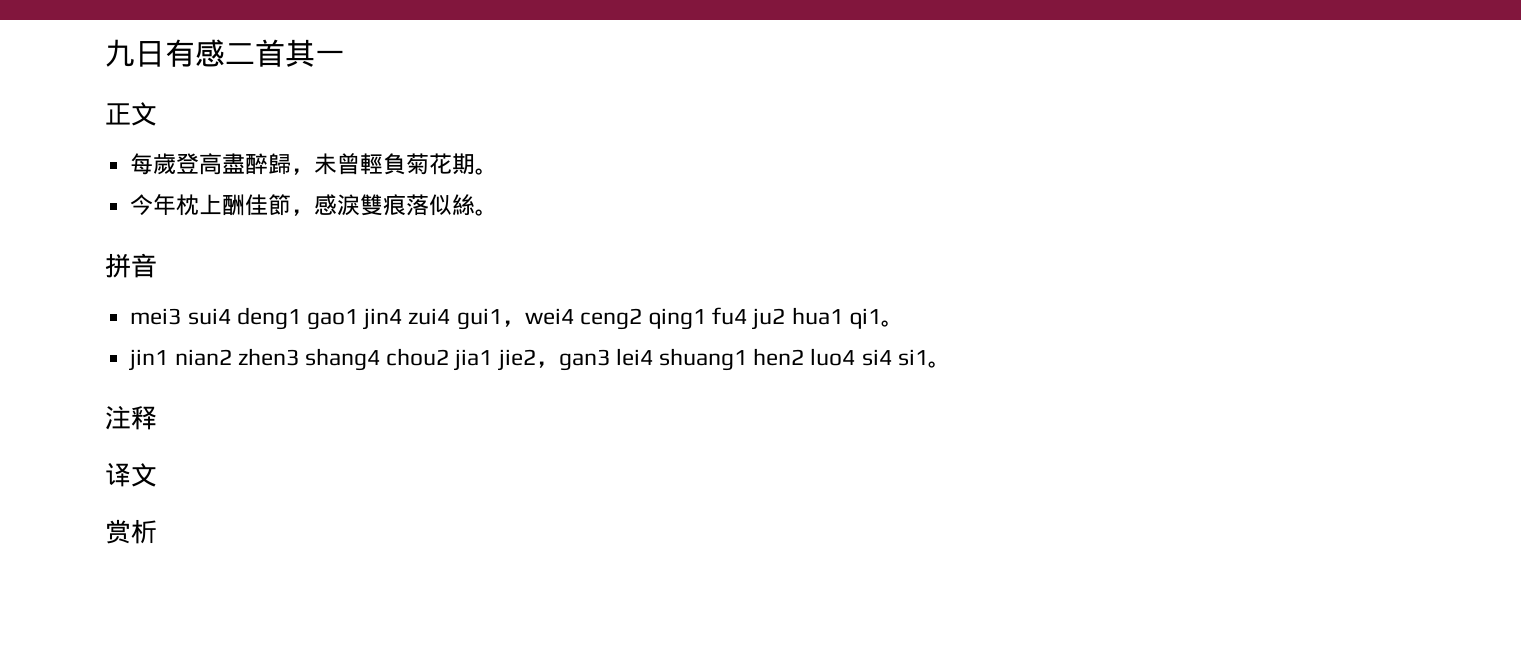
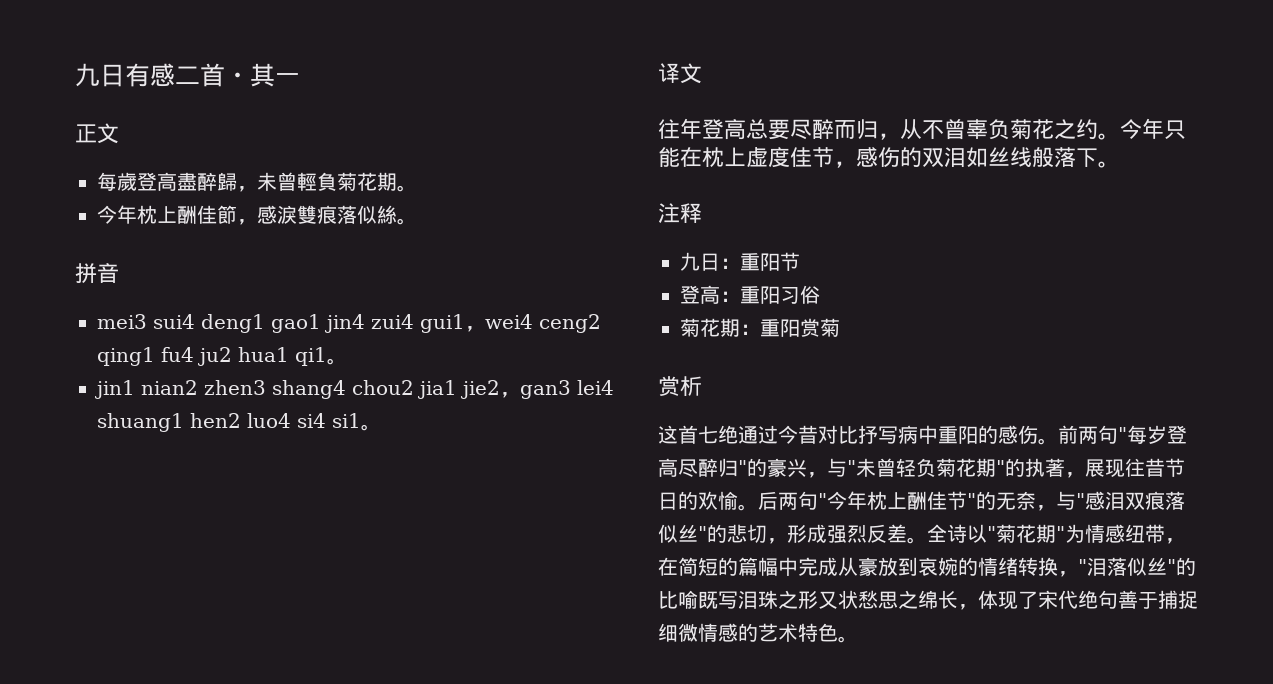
(285, 53) none -> [225,72,250,84] ・
[105,405,157,430] [105,462,157,487] [105,519,157,544] 注释 // 译文 // 赏析 -> [658,63,702,84] [658,118,1186,140] [658,147,1120,168] [658,203,702,223] [680,252,800,271] [680,285,820,304] [680,318,840,337] [658,376,702,396] [658,425,1187,445] [658,458,1185,478] [658,491,1185,511] [658,524,1185,544] [658,557,1196,577] [658,590,1198,610] [658,623,858,643] 译文 // 往年登高总要尽醉而归，从不曾辜负菊花之约。今年只能在枕上虚度佳节，感伤的双泪如丝线般落下。 // 注释 // 九日：重阳节 // 登高：重阳习俗 // 菊花期：重阳赏菊 // 赏析 // 这首七绝通过今昔对比抒写病中重阳的感伤。前两句"每岁登高尽醉归"的豪兴，与"未曾轻负菊花期"的执著，展现往昔节日的欢愉。后两句"今年枕上酬佳节"的无奈，与"感泪双痕落似丝"的悲切，形成强烈反差。全诗以"菊花期"为情感纽带，在简短的篇幅中完成从豪放到哀婉的情绪转换，"泪落似丝"的比喻既写泪珠之形又状愁思之绵长，体现了宋代绝句善于捕捉细微情感的艺术特色。

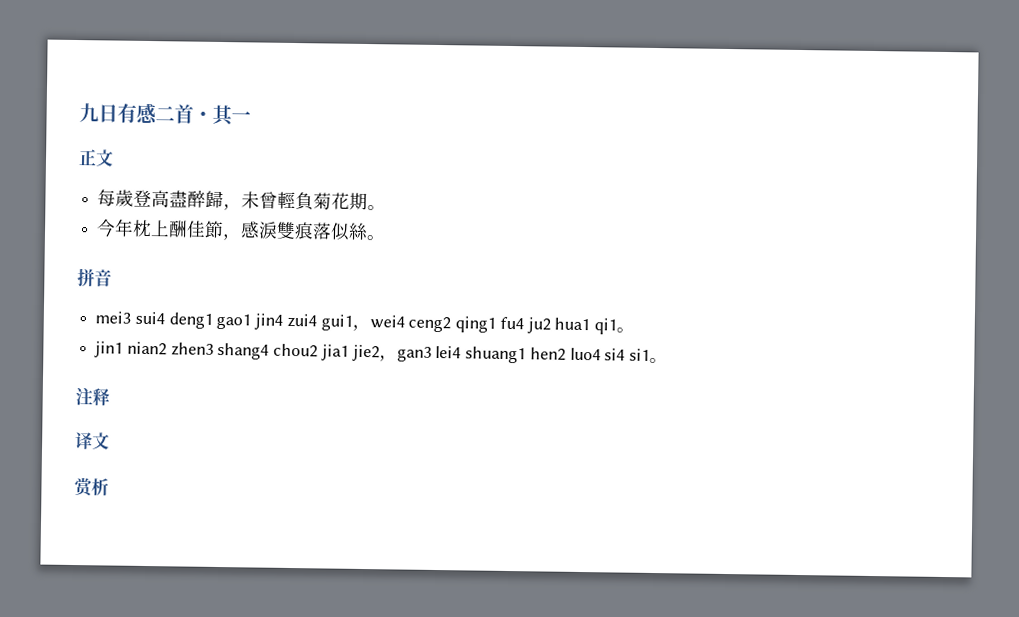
(381, 427) none -> [75,387,110,406] // 注释
[658,118,1186,140] [658,147,1120,168] [658,203,702,223] [680,252,800,271] [680,285,820,304] [680,318,840,337] [658,376,702,396] [658,425,1187,445] [658,458,1185,478] [658,491,1185,511] [658,524,1185,544] [658,557,1196,577] [658,590,1198,610] [658,623,858,643] 往年登高总要尽醉而归，从不曾辜负菊花之约。今年只能在枕上虚度佳节，感伤的双泪如丝线般落下。 // 注释 // 九日：重阳节 // 登高：重阳习俗 // 菊花期：重阳赏菊 // 赏析 // 这首七绝通过今昔对比抒写病中重阳的感伤。前两句"每岁登高尽醉归"的豪兴，与"未曾轻负菊花期"的执著，展现往昔节日的欢愉。后两句"今年枕上酬佳节"的无奈，与"感泪双痕落似丝"的悲切，形成强烈反差。全诗以"菊花期"为情感纽带，在简短的篇幅中完成从豪放到哀婉的情绪转换，"泪落似丝"的比喻既写泪珠之形又状愁思之绵长，体现了宋代绝句善于捕捉细微情感的艺术特色。 -> [74,477,109,497] 赏析

